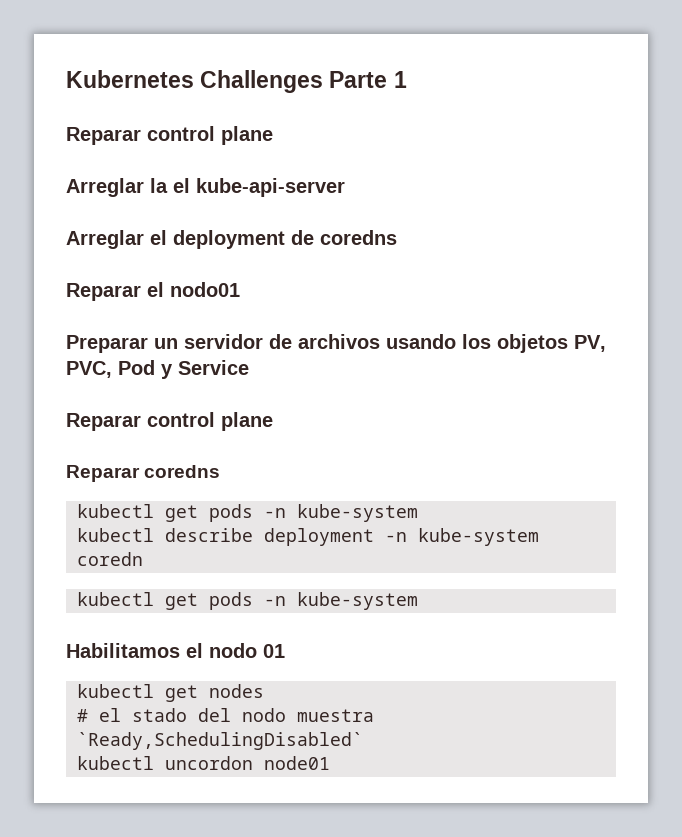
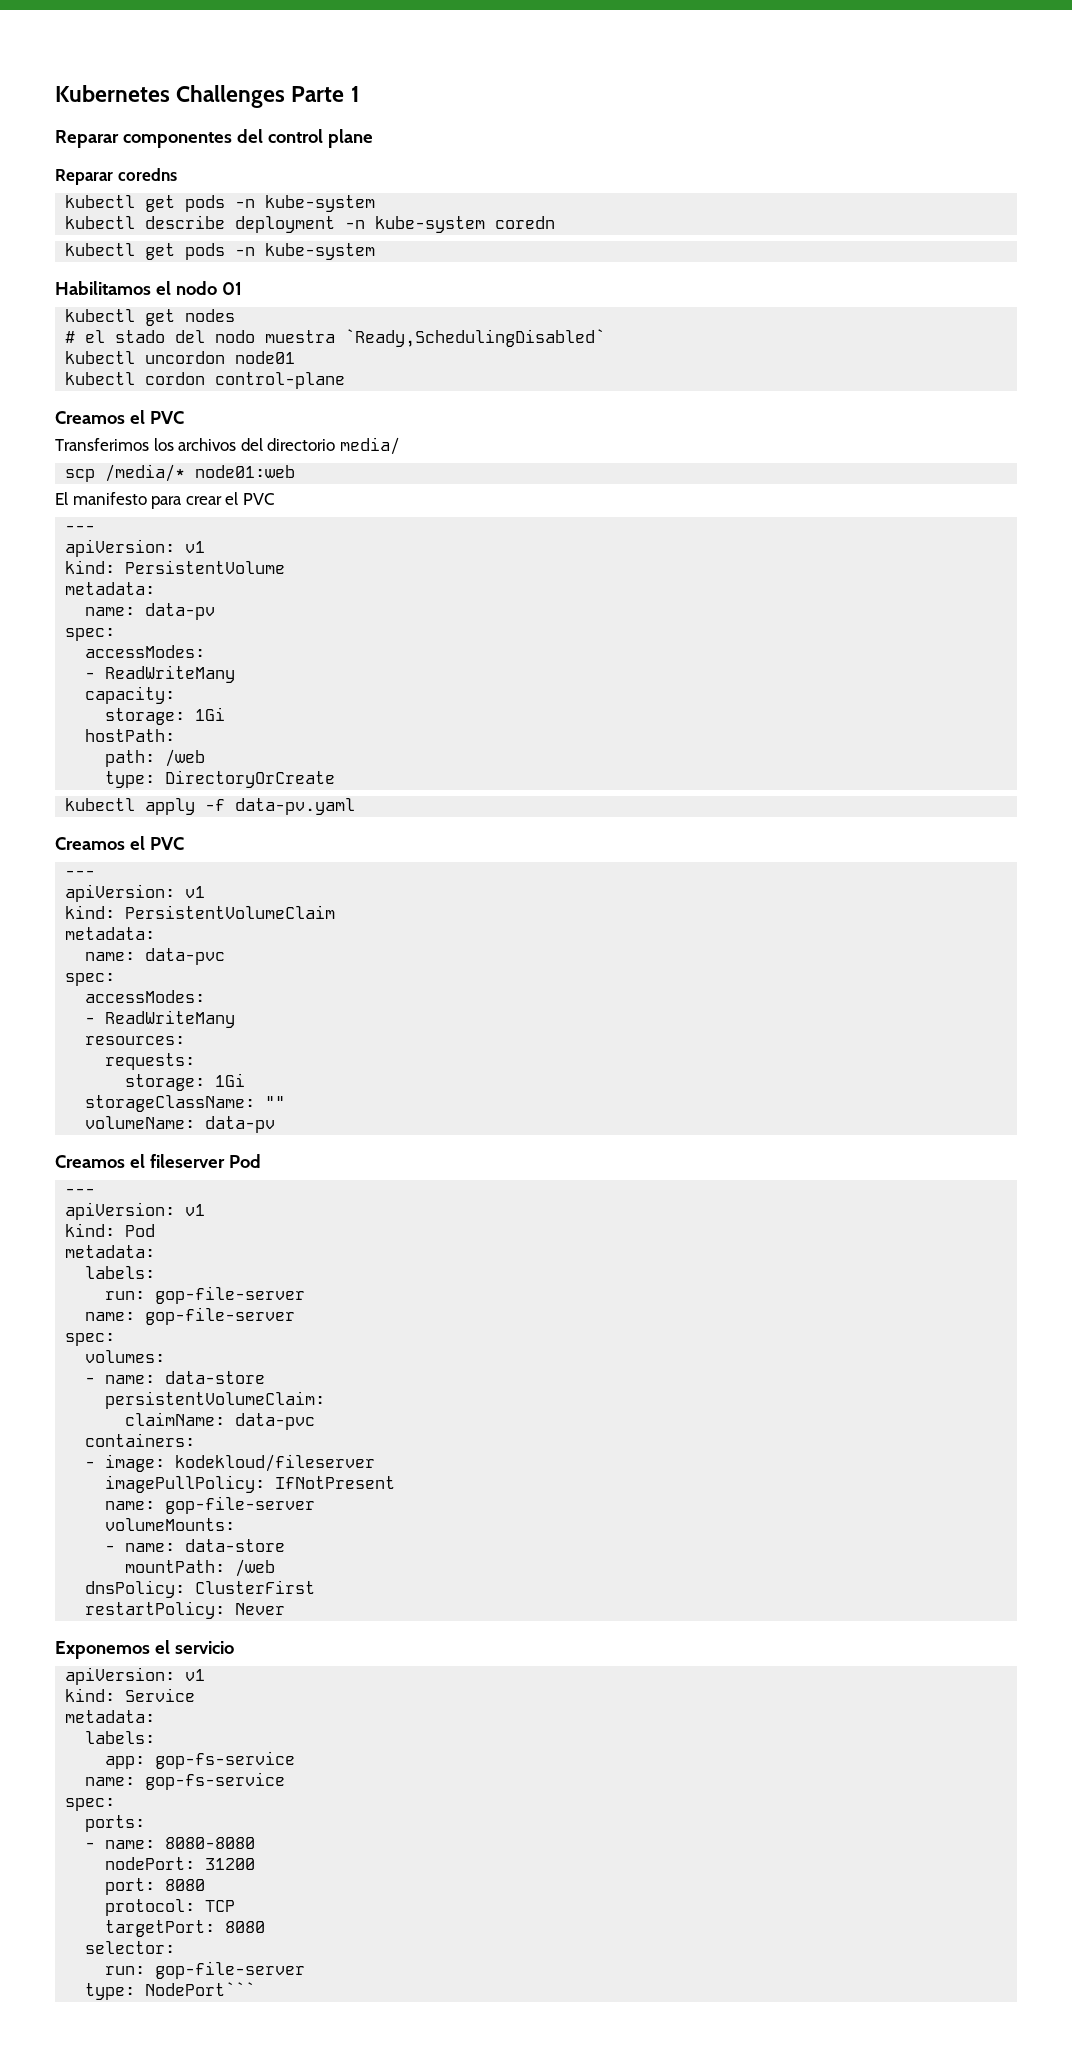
[147,126,273,145] [66,178,345,197] [66,230,397,249] [66,282,240,301] [66,334,606,353] [66,360,249,379] [66,413,141,431] control plane // Arreglar la el kube-api-server // Arreglar el deployment de coredns // Reparar el nodo01 // Preparar un servidor de archivos usando los objetos PV, PVC, Pod y Service // Reparar -> [122,129,263,148] componentes del
(331, 763) none -> [65,372,346,389] [55,410,184,424] [55,437,400,455] [65,464,296,482] [55,492,274,509] [65,525,96,532] [65,539,206,557] [65,560,286,574] [65,582,156,595] [85,603,216,620] [65,628,116,641] [85,645,206,658] [85,665,236,683] [85,686,176,704] [105,707,226,725] [85,729,176,742] [105,749,206,767] [105,770,336,788] [65,798,356,815] [55,836,184,850] [65,870,96,877] [65,884,206,902] [65,905,336,919] [65,927,156,940] [85,948,226,965] [65,973,116,986] [85,990,206,1003] [85,1010,236,1028] [85,1036,186,1045] [105,1053,196,1070] [125,1073,246,1091] [85,1095,286,1112] [85,1116,276,1133] [55,1154,261,1168] [65,1188,96,1195] [65,1202,206,1220] [65,1223,156,1237] [65,1245,156,1258] [85,1266,156,1279] [105,1286,306,1304] [85,1307,296,1325] [65,1333,116,1346] [85,1350,166,1363] [85,1371,266,1384] [105,1391,326,1409] [125,1412,316,1430] [85,1433,196,1447] [85,1454,376,1472] [105,1475,396,1493] [105,1496,316,1514] [105,1518,236,1531] [105,1539,286,1552] [125,1559,276,1577] [85,1580,316,1598] [85,1601,286,1619] [55,1640,234,1659] [65,1667,206,1685] [65,1688,196,1702] [65,1710,156,1723] [85,1731,156,1744] [105,1751,296,1769] [85,1772,286,1790] [65,1798,116,1811] [85,1815,146,1832] [85,1837,256,1849] [105,1857,256,1870] [105,1878,206,1895] [105,1899,236,1916] [105,1920,266,1937] [85,1941,176,1954] [105,1961,306,1979] [85,1982,256,2000] // kubectl cordon control-plane // Creamos el PVC // Transferimos los archivos del directorio media/ // scp /media/* node01:web // El manifesto para crear el PVC // --- // apiVersion: v1 // kind: PersistentVolume // metadata: // name: data-pv // spec: // accessModes: // - ReadWriteMany // capacity: // storage: 1Gi // hostPath: // path: /web // type: DirectoryOrCreate // kubectl apply -f data-pv.yaml // Creamos el PVC // --- // apiVersion: v1 // kind: PersistentVolumeClaim // metadata: // name: data-pvc // spec: // accessModes: // - ReadWriteMany // resources: // requests: // storage: 1Gi // storageClassName: "" // volumeName: data-pv // Creamos el fileserver Pod // --- // apiVersion: v1 // kind: Pod // metadata: // labels: // run: gop-file-server // name: gop-file-server // spec: // volumes: // - name: data-store // persistentVolumeClaim: // claimName: data-pvc // containers: // - image: kodekloud/fileserver // imagePullPolicy: IfNotPresent // name: gop-file-server // volumeMounts: // - name: data-store // mountPath: /web // dnsPolicy: ClusterFirst // restartPolicy: Never // Exponemos el servicio // apiVersion: v1 // kind: Service // metadata: // labels: // app: gop-fs-service // name: gop-fs-service // spec: // ports: // - name: 8080-8080 // nodePort: 31200 // port: 8080 // protocol: TCP // targetPort: 8080 // selector: // run: gop-file-server // type: NodePort```

